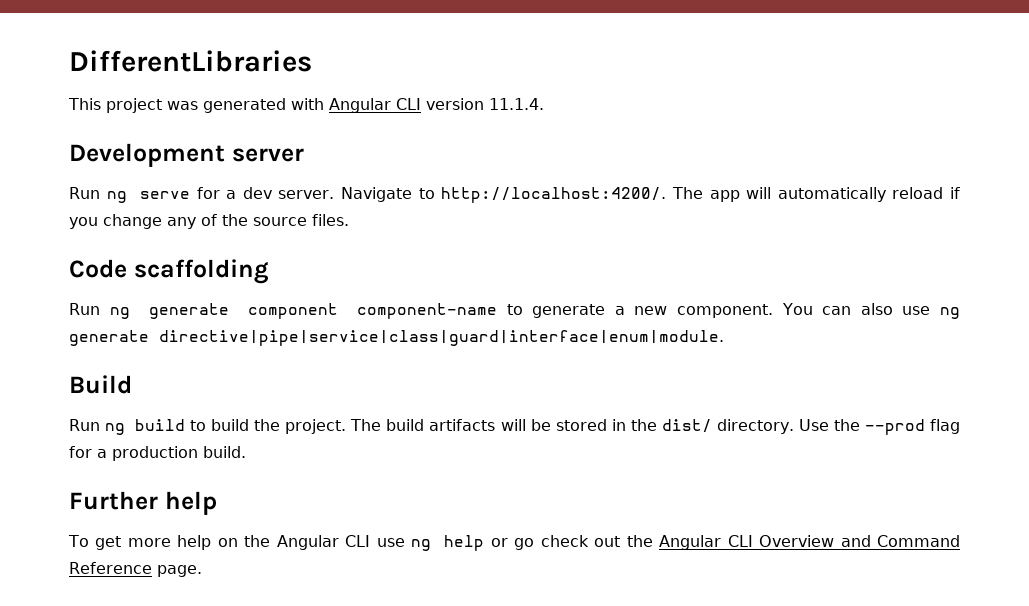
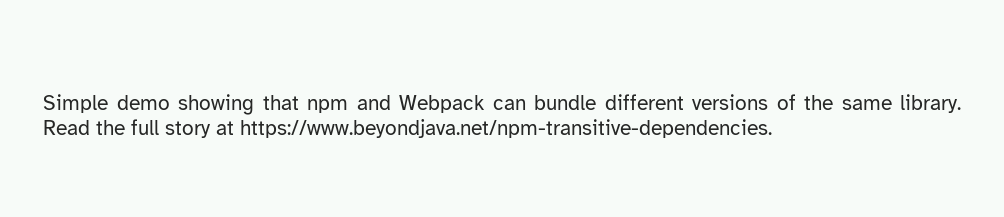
[69,50,312,72] [68,98,544,113] [69,143,304,167] [69,187,960,203] [69,214,349,229] [69,259,269,284] [69,303,961,319] [69,330,724,346] [69,375,132,394] [69,419,960,435] [69,446,246,461] [69,491,217,515] [68,535,960,551] [69,562,202,577] DifferentLibraries // This project was generated with Angular CLI version 11.1.4. // Development server // Run ng serve for a dev server. Navigate to http://localhost:4200/. The app will automatically reload if you change any of the source files. // Code scaffolding // Run ng generate component component-name to generate a new component. You can also use ng generate directive|pipe|service|class|guard|interface|enum|module. // Build // Run ng build to build the project. The build artifacts will be stored in the dist/ directory. Use the --prod flag for a production build. // Further help // To get more help on the Angular CLI use ng help or go check out the Angular CLI Overview and Command Reference page. -> [43,94,961,115] [43,119,772,138] Simple demo showing that npm and Webpack can bundle different versions of the same library. Read the full story at https://www.beyondjava.net/npm-transitive-dependencies.

